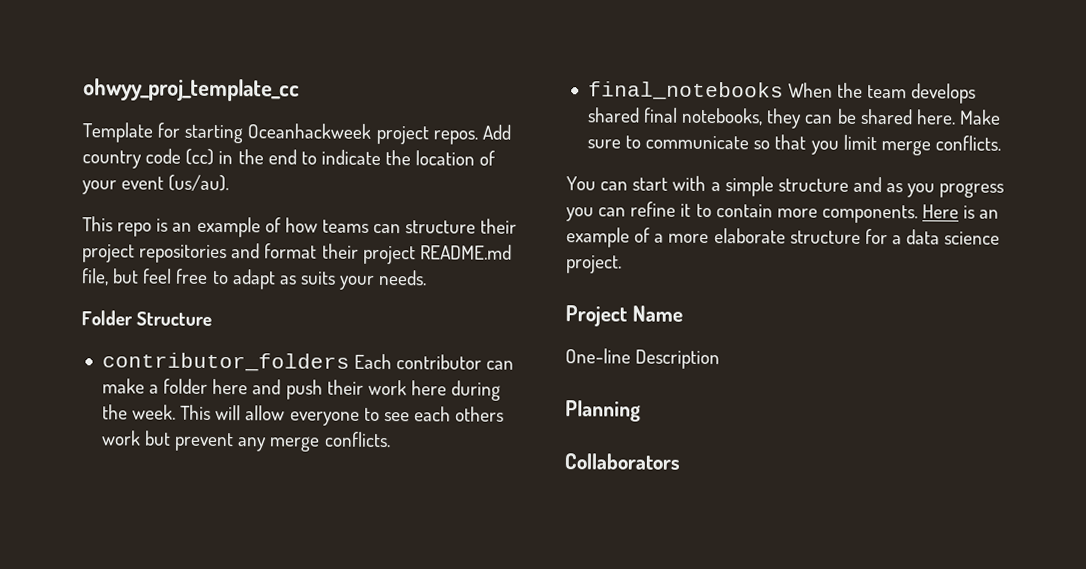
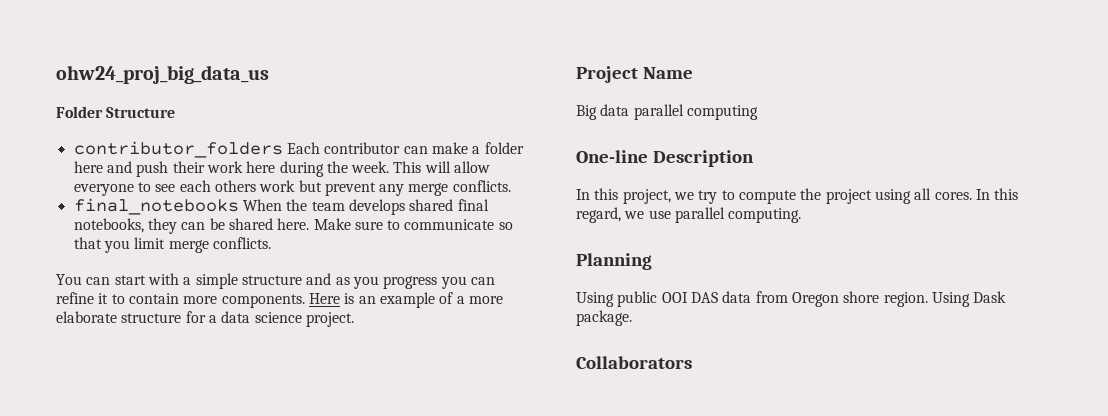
[83,78,300,102] [82,122,511,145] [82,148,496,169] [82,174,230,195] [82,216,518,238] [82,243,512,265] [81,268,428,290] ohwyy_proj_template_cc // Template for starting Oceanhackweek project repos. Add country code (cc) in the end to indicate the location of your event (us/au). // This repo is an example of how teams can structure their project repositories and format their project README.md file, but feel free to adapt as suits your needs. -> [56,65,269,84] ohw24_proj_big_data_us
[565,348,721,370] [565,400,641,422] One-line Description // Planning -> [576,104,758,120] [576,150,754,167] [576,188,1019,204] [576,207,802,223] [576,253,652,270] [576,291,1007,307] [576,310,632,326] Big data parallel computing // One-line Description // In this project, we try to compute the project using all cores. In this regard, we use parallel computing. // Planning // Using public OOI DAS data from Oregon shore region. Using Dask package.

